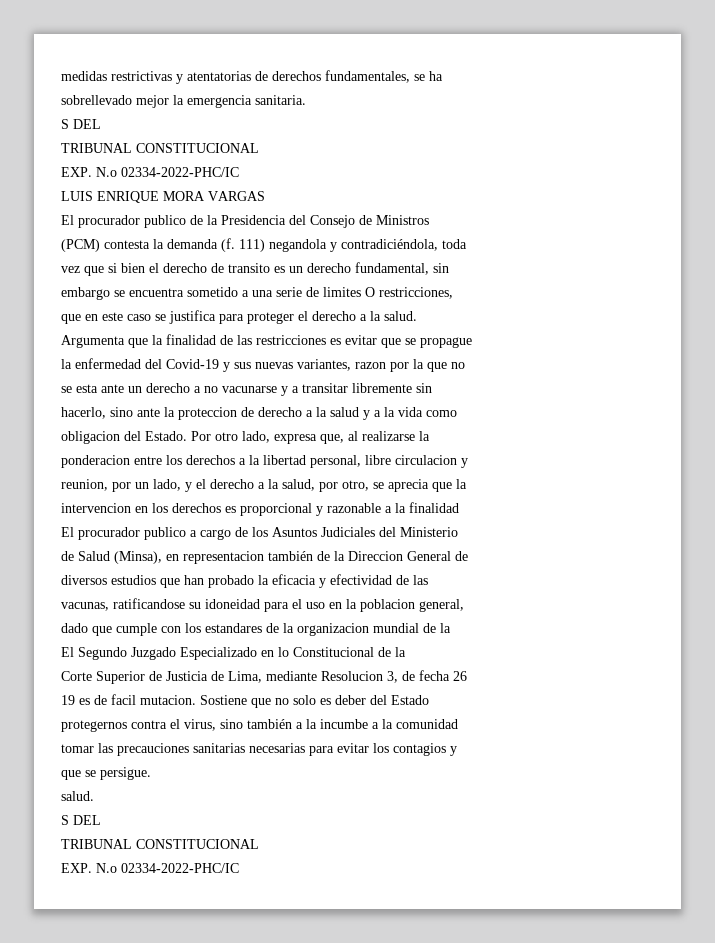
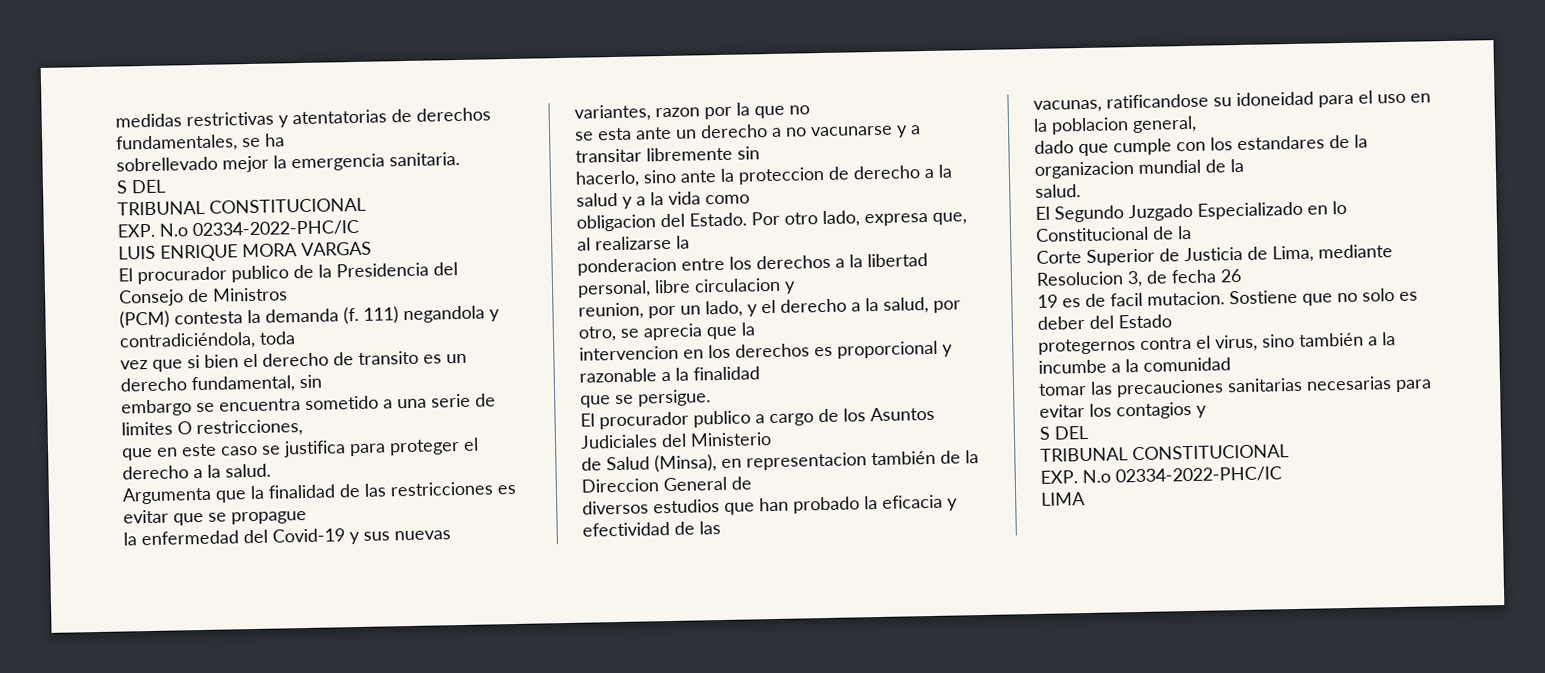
(459, 507) none -> [580,389,711,408] // que se persigue.
(451, 628) none -> [1035,184,1081,198] // salud.
[61,767,151,780] [61,791,94,801] [61,815,101,825] [61,839,259,849] [61,863,239,873] // que se persigue. // salud. // S DEL // TRIBUNAL CONSTITUCIONAL // EXP. N.o 02334-2022-PHC/IC -> [1039,425,1089,440] [1040,444,1289,462] [1040,466,1282,484] [1041,492,1086,506] // S DEL // TRIBUNAL CONSTITUCIONAL // EXP. N.o 02334-2022-PHC/IC // LIMA

